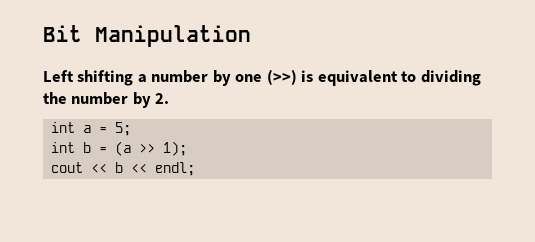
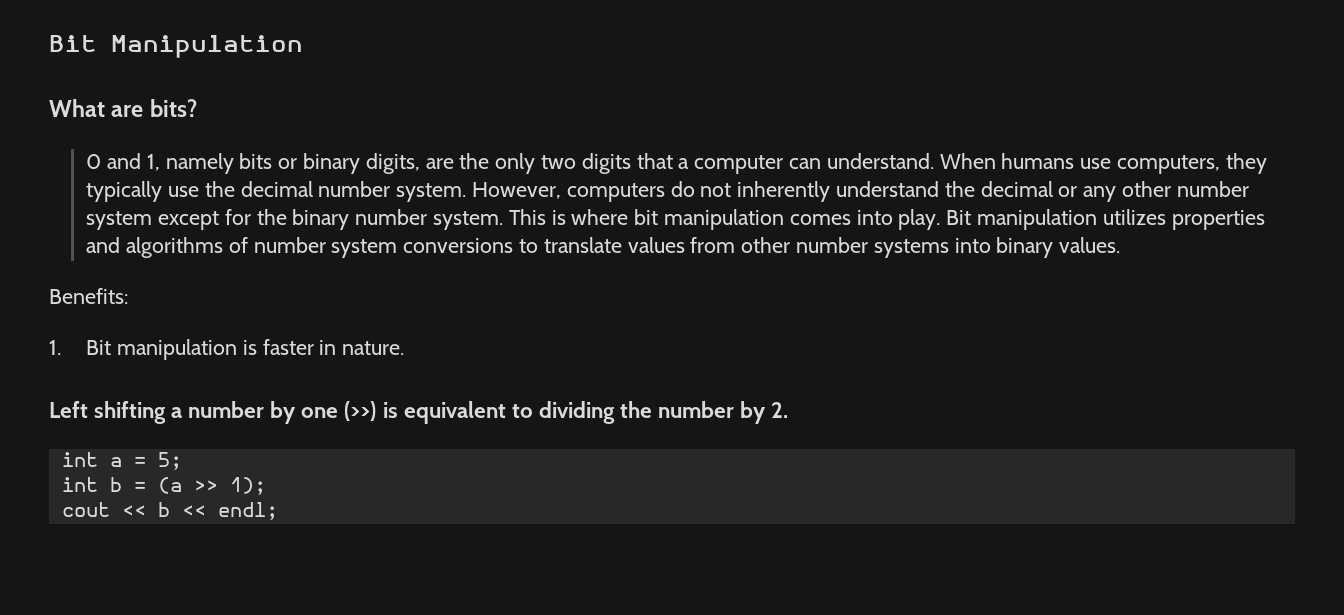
(251, 36) none -> [49,99,197,117] [86,153,1267,174] [86,181,1249,202] [86,209,1265,230] [86,237,1121,258] [49,288,128,304] [49,339,405,360] // What are bits? // 0 and 1, namely bits or binary digits, are the only two digits that a computer can understand. When humans use computers, they typically use the decimal number system. However, computers do not inherently understand the decimal or any other number system except for the binary number system. This is where bit manipulation comes into play. Bit manipulation utilizes properties and algorithms of number system conversions to translate values from other number systems into binary values. // Benefits: // 1. Bit manipulation is faster in nature.

